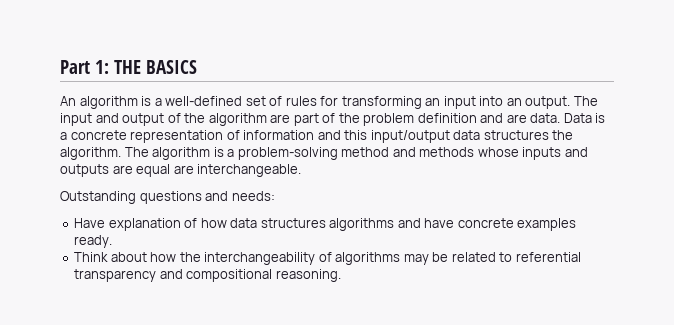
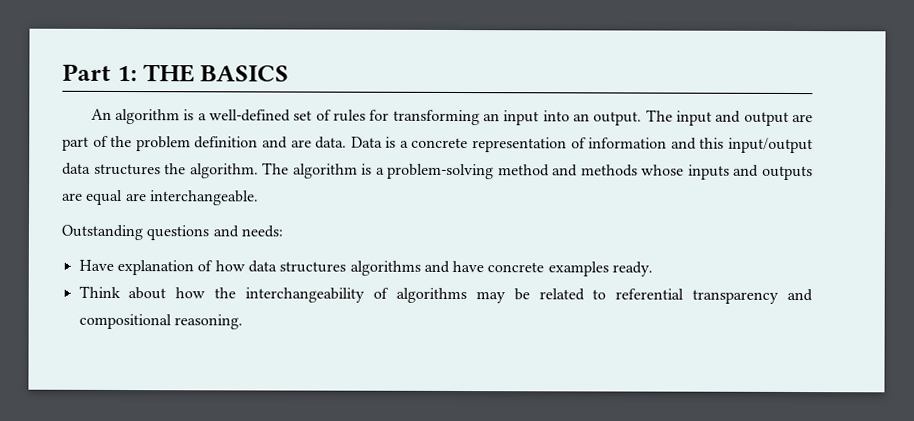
[167,113,267,126] of the algorithm -> (789, 118) none

